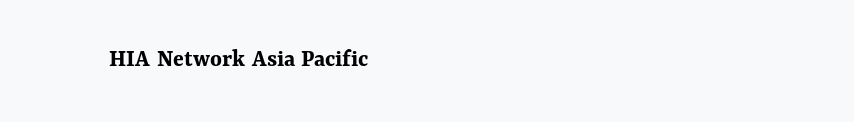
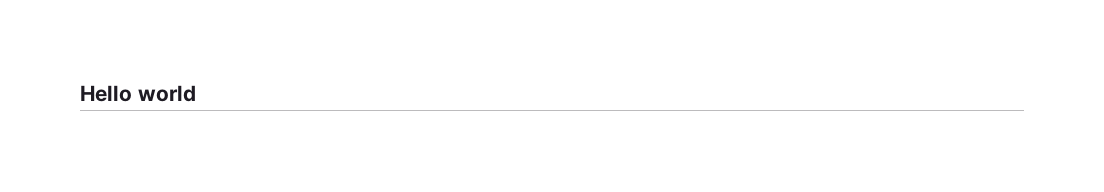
[109,49,369,66] HIA Network Asia Pacific -> [80,85,196,102] Hello world

